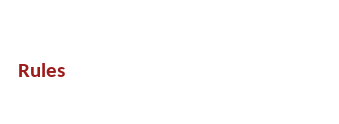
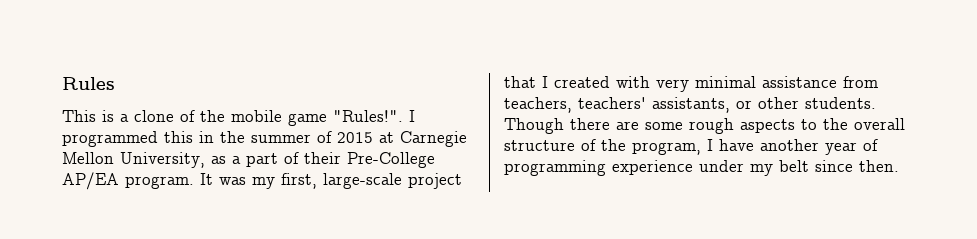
(65, 70) none -> [62,110,415,126] [62,131,467,147] [62,152,435,168] [62,172,462,190] [504,76,878,92] [504,97,876,113] [504,118,905,134] [504,139,878,155] [504,160,899,176] // This is a clone of the mobile game "Rules!". I programmed this in the summer of 2015 at Carnegie Mellon University, as a part of their Pre-College AP/EA program. It was my first, large-scale project that I created with very minimal assistance from teachers, teachers' assistants, or other students. Though there are some rough aspects to the overall structure of the program, I have another year of programming experience under my belt since then.

